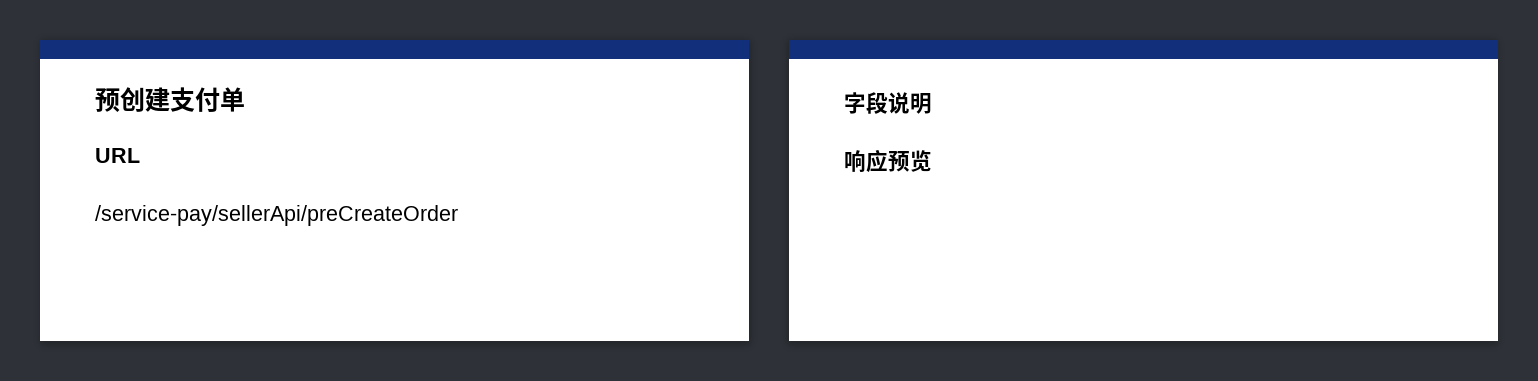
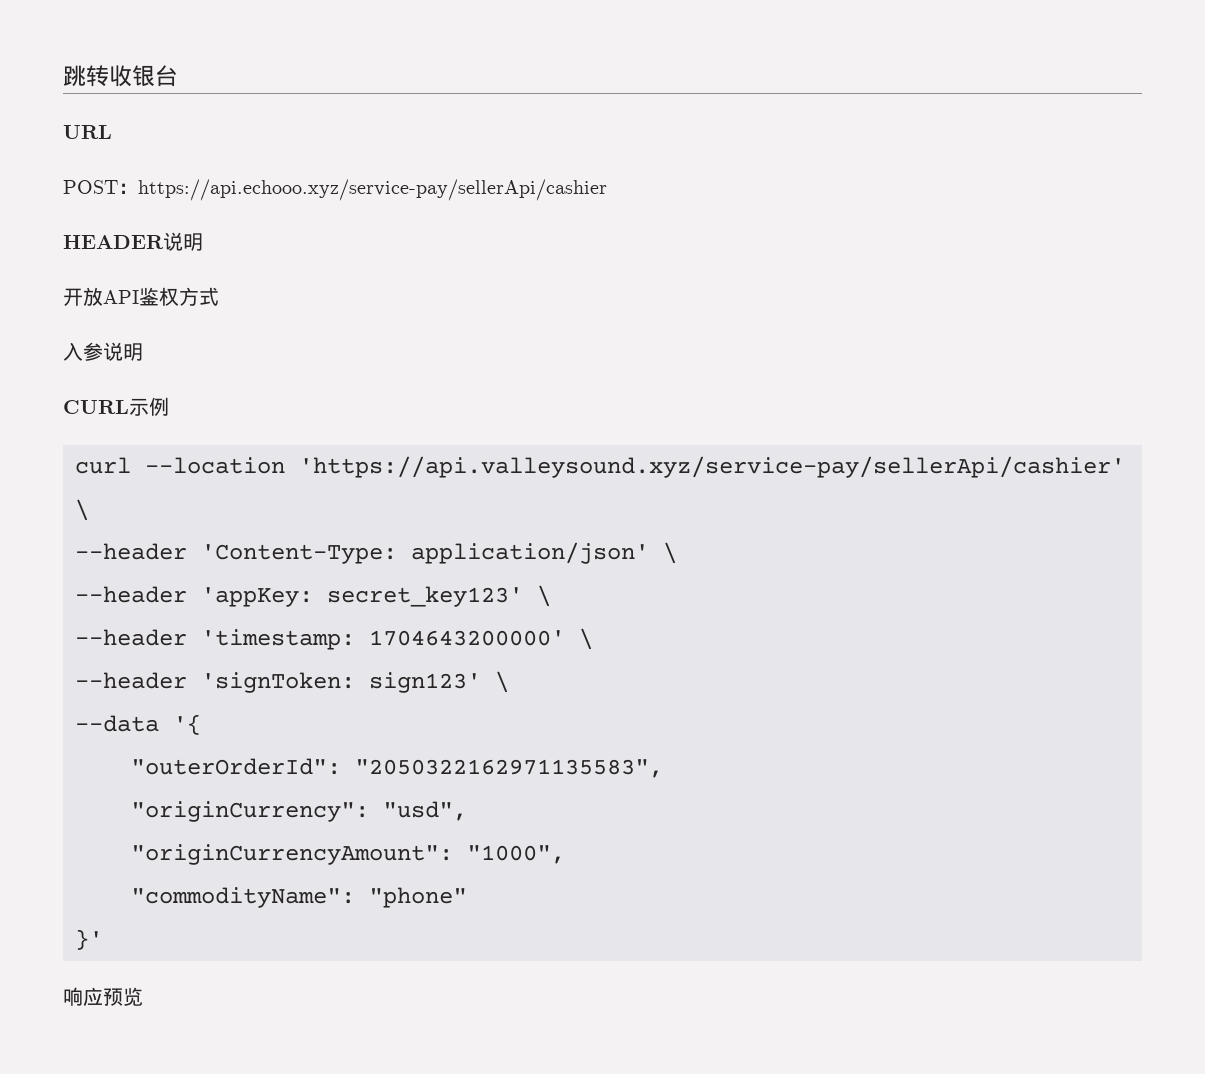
[95,87,245,112] [95,148,140,163] [95,205,458,226] [844,92,932,114] 预创建支付单 // URL // /service-pay/sellerApi/preCreateOrder // 字段说明 -> [63,65,178,87] [63,125,112,139] [63,179,607,201] [63,232,203,251] [63,287,219,306] [63,342,143,361] [63,397,169,416] [75,456,1125,478] [75,499,89,521] [75,542,677,564] [75,585,551,607] [75,628,593,650] [75,671,509,693] [75,714,201,735] [131,758,663,778] [131,801,467,822] [131,844,565,865] [131,887,467,908] [75,929,103,950] 跳转收银台 // URL // POST：https://api.echooo.xyz/service-pay/sellerApi/cashier // HEADER说明 // 开放API鉴权方式 // 入参说明 // CURL示例 // curl --location 'https://api.valleysound.xyz/service-pay/sellerApi/cashier' \ // --header 'Content-Type: application/json' \ // --header 'appKey: secret_key123' \ // --header 'timestamp: 1704643200000' \ // --header 'signToken: sign123' \ // --data '{ // "outerOrderId": "2050322162971135583", // "originCurrency": "usd", // "originCurrencyAmount": "1000", // "commodityName": "phone" // }'

